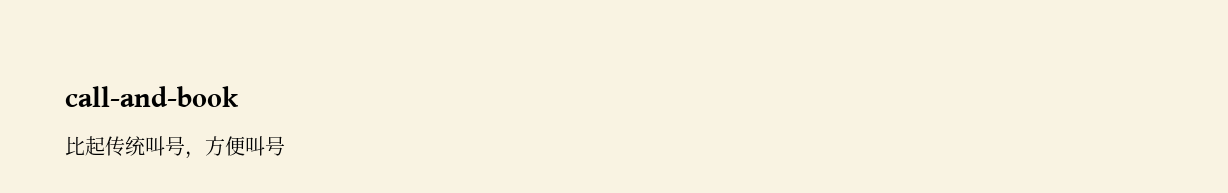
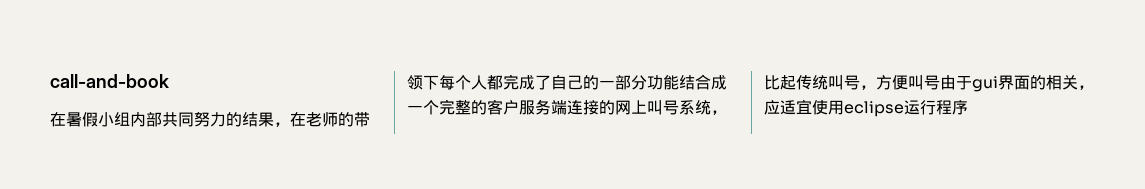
(239, 96) none -> [50,112,370,127] [407,74,727,90] [407,99,727,115] 在暑假小组内部共同努力的结果，在老师的带领下每个人都完成了自己的一部分功能结合成一个完整的客户服务端连接的网上叫号系统，
(285, 146) none -> [940,75,1094,92] [764,99,968,117] 由于gui界面的相关，应适宜使用eclipse运行程序

